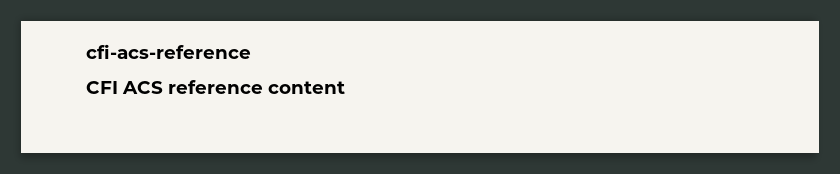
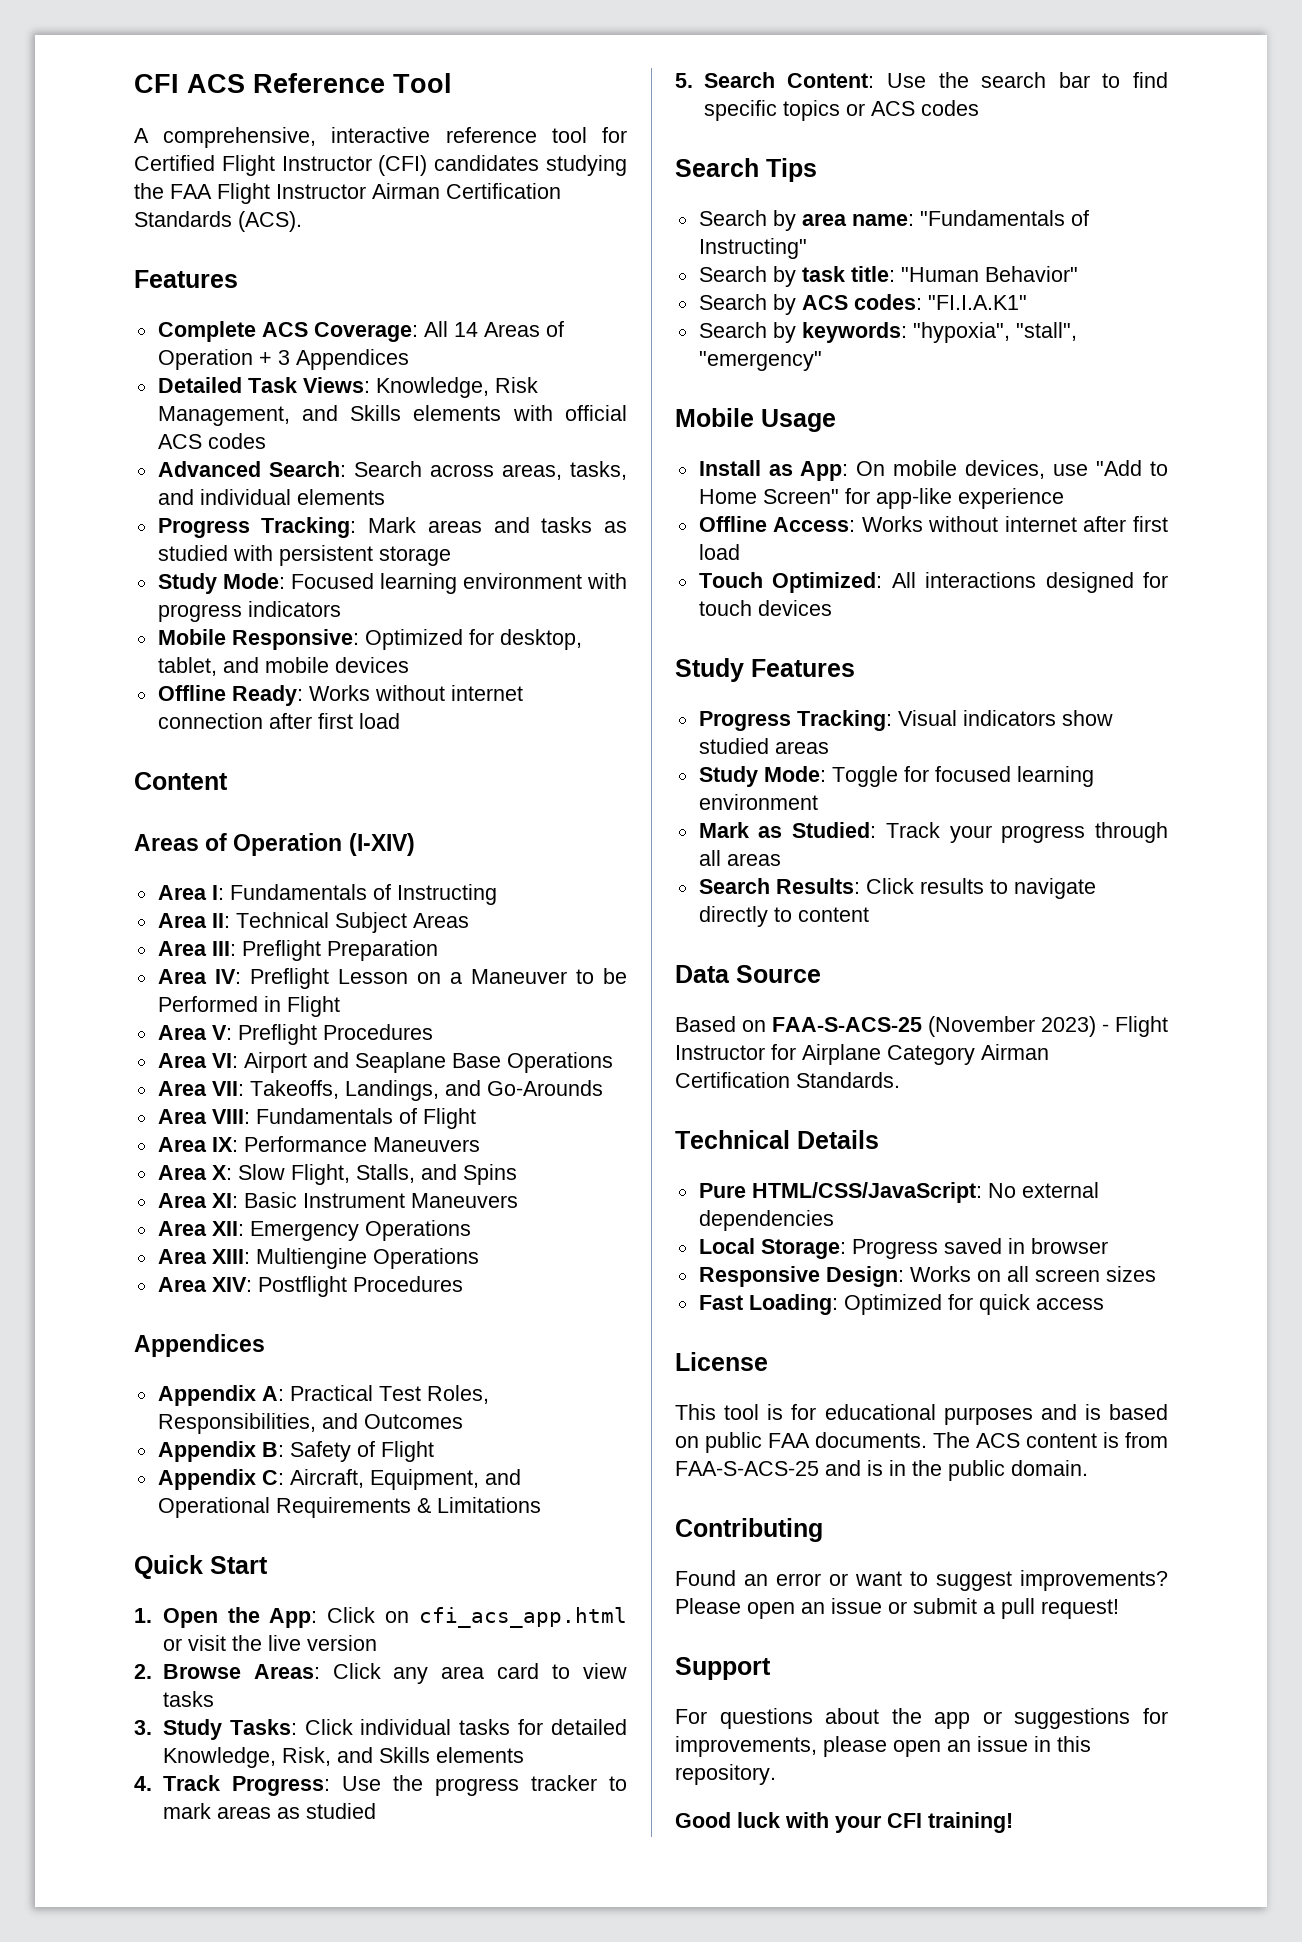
[86,44,251,59] cfi-acs-reference // -> (134, 83) none
[168,80,345,94] reference content -> [253,73,452,93] [134,127,627,148] [134,155,627,176] [134,183,561,204] [134,211,302,232] [134,270,238,288] [157,321,564,342] [157,349,409,370] [157,377,538,398] [157,405,627,426] [157,433,266,449] [157,461,627,480] [157,489,385,505] [157,517,628,538] [157,545,451,566] [157,573,627,594] [157,601,341,622] [157,629,582,650] [157,657,409,676] [157,685,523,706] [157,713,400,729] [134,772,228,790] [134,833,415,856] [157,884,497,905] [157,912,469,933] [157,940,438,961] [157,968,627,989] [157,996,340,1017] [157,1024,433,1045] [157,1052,613,1073] [157,1080,603,1101] [157,1108,476,1129] [157,1136,480,1152] [157,1164,517,1185] [157,1192,518,1208] [157,1220,471,1241] [157,1248,479,1269] [157,1276,463,1297] [134,1334,265,1357] [157,1385,489,1406] [157,1413,463,1434] [157,1441,434,1462] [157,1469,521,1490] [157,1497,541,1518] [134,1555,268,1579] [134,1607,627,1628] [162,1635,377,1651] [134,1663,628,1684] [162,1691,214,1707] [134,1719,627,1740] [162,1747,524,1768] [134,1775,627,1796] [162,1803,376,1819] [675,72,1168,88] [703,100,979,121] [675,158,817,182] [698,210,1089,231] [698,238,807,259] [698,266,1078,287] [698,294,1027,315] [698,322,1077,343] [698,351,822,371] [675,408,836,432] [698,460,1168,481] [698,488,1064,509] [698,516,1168,532] [698,544,740,560] [698,572,1168,593] [698,600,832,616] [675,658,855,682] [698,710,1113,731] [698,738,829,754] [698,766,1094,787] [698,794,818,810] [698,822,1168,843] [698,850,781,866] [698,878,1096,899] [698,906,869,927] [675,965,821,983] [675,1016,1168,1037] [675,1044,1049,1065] [675,1072,900,1088] [675,1130,879,1149] [698,1182,1099,1203] [698,1210,834,1231] [698,1238,1108,1259] [698,1266,1156,1287] [698,1294,1104,1315] [675,1352,768,1371] [675,1404,1168,1425] [675,1432,1168,1453] [675,1460,1088,1481] [675,1518,823,1542] [675,1570,1168,1591] [675,1598,1119,1619] [675,1657,771,1680] [675,1708,1168,1729] [675,1736,1091,1757] [675,1764,776,1785] [675,1812,1013,1833] Reference Tool // A comprehensive, interactive reference tool for Certified Flight Instructor (CFI) candidates studying the FAA Flight Instructor Airman Certification Standards (ACS). // Features // Complete ACS Coverage: All 14 Areas of Operation + 3 Appendices // Detailed Task Views: Knowledge, Risk Management, and Skills elements with official ACS codes // Advanced Search: Search across areas, tasks, and individual elements // Progress Tracking: Mark areas and tasks as studied with persistent storage // Study Mode: Focused learning environment with progress indicators // Mobile Responsive: Optimized for desktop, tablet, and mobile devices // Offline Ready: Works without internet connection after first load // Content // Areas of Operation (I-XIV) // Area I: Fundamentals of Instructing // Area II: Technical Subject Areas // Area III: Preflight Preparation // Area IV: Preflight Lesson on a Maneuver to be Performed in Flight // Area V: Preflight Procedures // Area VI: Airport and Seaplane Base Operations // Area VII: Takeoffs, Landings, and Go-Arounds // Area VIII: Fundamentals of Flight // Area IX: Performance Maneuvers // Area X: Slow Flight, Stalls, and Spins // Area XI: Basic Instrument Maneuvers // Area XII: Emergency Operations // Area XIII: Multiengine Operations // Area XIV: Postflight Procedures // Appendices // Appendix A: Practical Test Roles, Responsibilities, and Outcomes // Appendix B: Safety of Flight // Appendix C: Aircraft, Equipment, and Operational Requirements & Limitations // Quick Start // 1. Open the App: Click on cfi_acs_app.html or visit the live version // 2. Browse Areas: Click any area card to view tasks // 3. Study Tasks: Click individual tasks for detailed Knowledge, Risk, and Skills elements // 4. Track Progress: Use the progress tracker to mark areas as studied // 5. Search Content: Use the search bar to find specific topics or ACS codes // Search Tips // Search by area name: "Fundamentals of Instructing" // Search by task title: "Human Behavior" // Search by ACS codes: "FI.I.A.K1" // Search by keywords: "hypoxia", "stall", "emergency" // Mobile Usage // Install as App: On mobile devices, use "Add to Home Screen" for app-like experience // Offline Access: Works without internet after first load // Touch Optimized: All interactions designed for touch devices // Study Features // Progress Tracking: Visual indicators show studied areas // Study Mode: Toggle for focused learning environment // Mark as Studied: Track your progress through all areas // Search Results: Click results to navigate directly to content // Data Source // Based on FAA-S-ACS-25 (November 2023) - Flight Instructor for Airplane Category Airman Certification Standards. // Technical Details // Pure HTML/CSS/JavaScript: No external dependencies // Local Storage: Progress saved in browser // Responsive Design: Works on all screen sizes // Fast Loading: Optimized for quick access // License // This tool is for educational purposes and is based on public FAA documents. The ACS content is from FAA-S-ACS-25 and is in the public domain. // Contributing // Found an error or want to suggest improvements? Please open an issue or submit a pull request! // Support // For questions about the app or suggestions for improvements, please open an issue in this repository. // Good luck with your CFI training!

